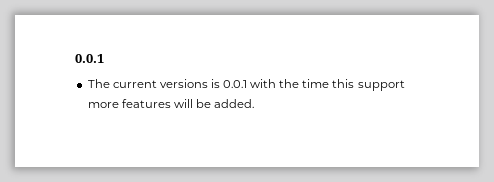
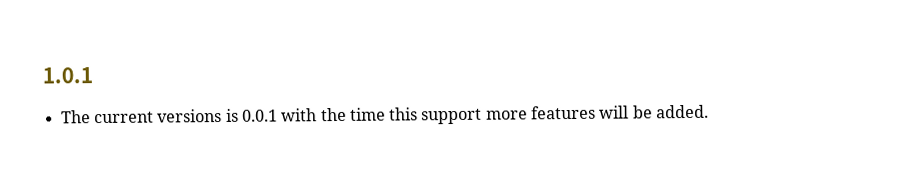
[75,54,104,63] 0.0.1 -> [42,67,93,84] 1.0.1

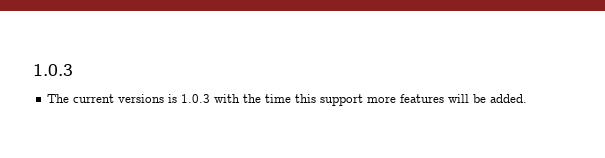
[42,67,93,84] 1.0.1 -> [33,64,73,76] 1.0.3
[241,109,278,122] 0.0.1 -> [181,94,211,103] 1.0.3

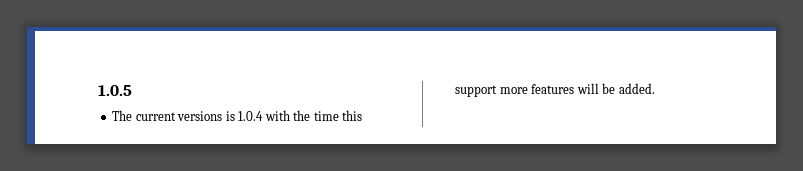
[33,64,73,76] 1.0.3 -> [98,85,132,96] 1.0.5
[181,94,211,103] 1.0.3 -> [238,111,264,121] 1.0.4

